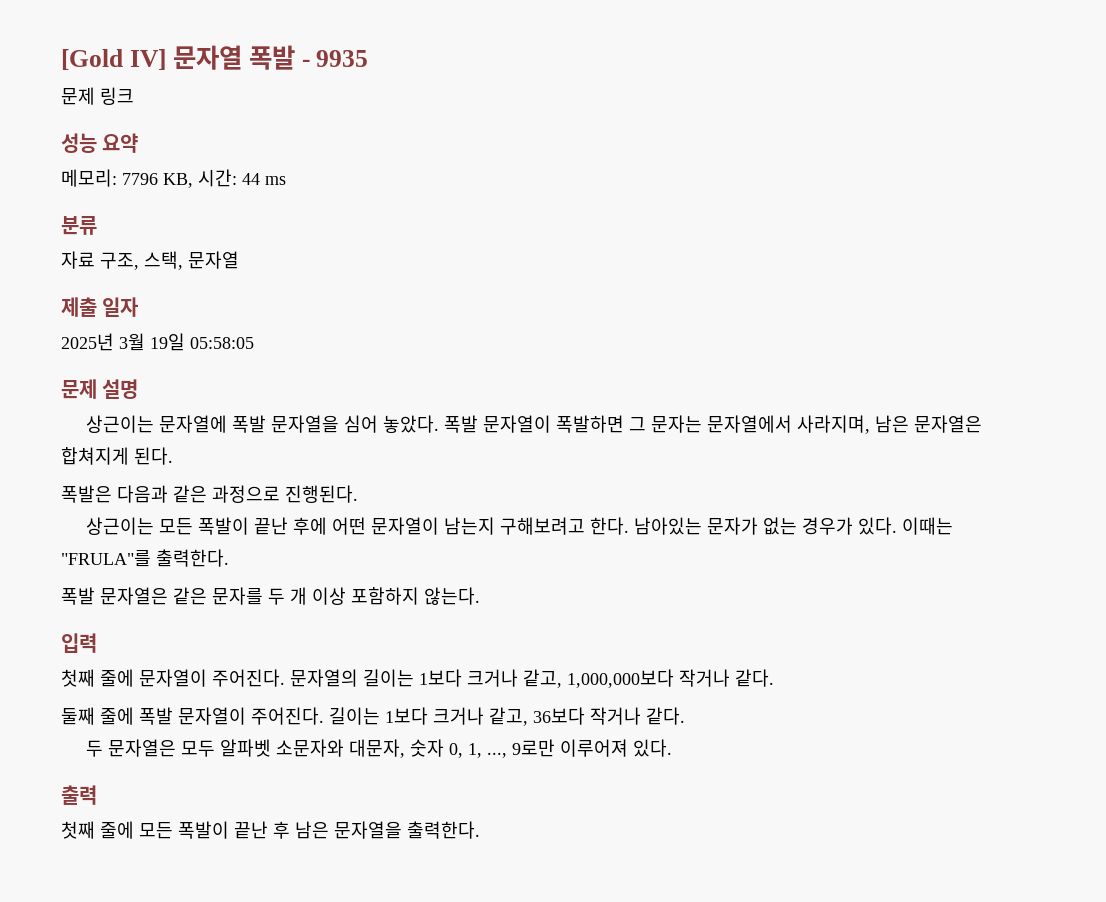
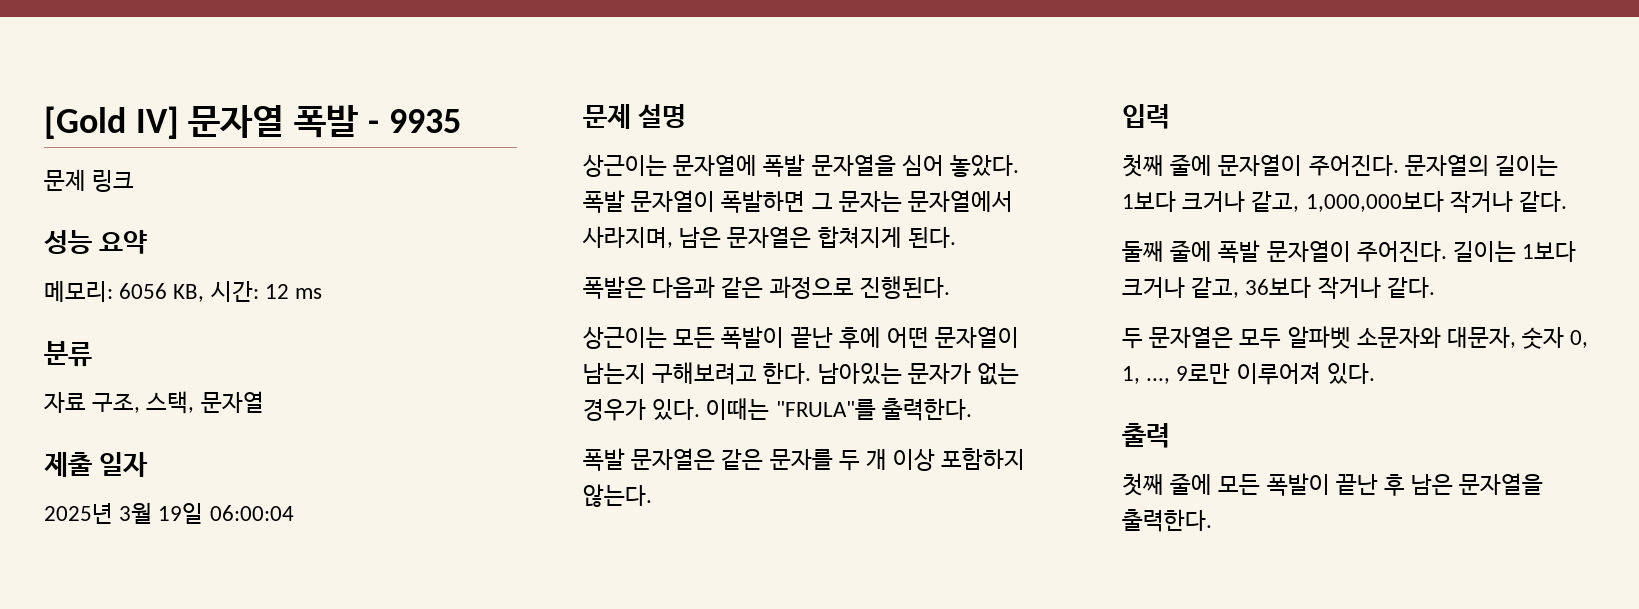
[122,173,158,185] 7796 -> [119,283,168,299] 6056
[242,173,260,185] 44 -> [264,284,289,299] 12
[190,337,254,349] 05:58:05 -> [209,505,294,521] 06:00:04

